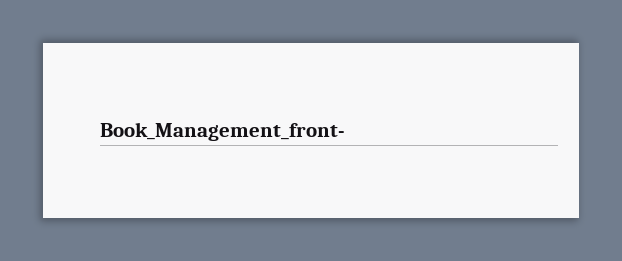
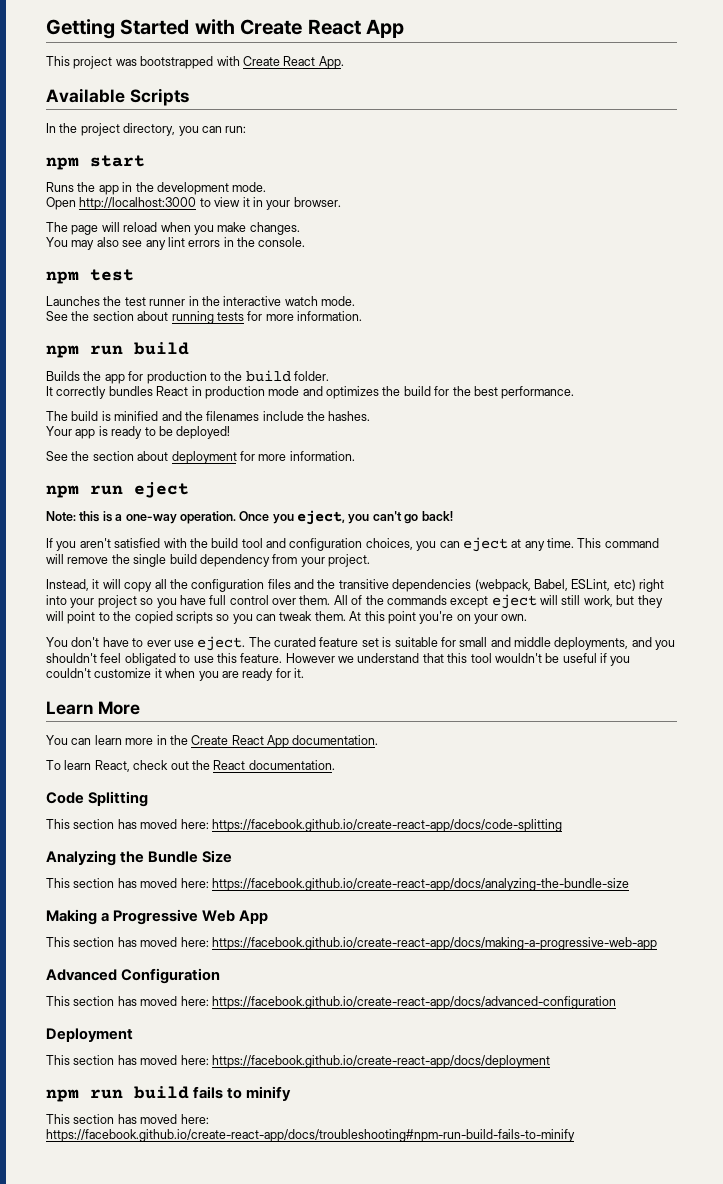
[100,122,345,141] Book_Management_front- -> [46,19,404,39] [46,56,344,69] [46,88,189,106] [46,123,247,136] [46,155,145,170] [46,182,267,195] [46,197,341,210] [46,222,300,235] [46,237,306,250] [46,269,134,284] [46,296,355,306] [46,311,362,324] [46,342,189,358] [46,370,329,384] [46,386,575,399] [46,411,371,421] [46,426,231,439] [46,451,355,464] [46,482,189,498] [46,510,453,525] [46,537,659,552] [46,554,370,567] [46,579,664,592] [46,594,663,609] [46,611,528,624] [46,636,676,651] [46,653,631,666] [46,668,304,681] [46,701,140,715] [46,735,379,748] [46,760,335,772] [46,791,149,807] [46,819,562,832] [46,850,233,866] [46,878,629,891] [46,909,269,925] [46,937,657,950] [46,968,221,984] [46,996,616,1009] [46,1028,133,1042] [46,1055,550,1068] [46,1086,292,1102] [46,1114,209,1124] [46,1129,575,1142] Getting Started with Create React App // This project was bootstrapped with Create React App. // Available Scripts // In the project directory, you can run: // npm start // Runs the app in the development mode. // Open http://localhost:3000 to view it in your browser. // The page will reload when you make changes. // You may also see any lint errors in the console. // npm test // Launches the test runner in the interactive watch mode. // See the section about running tests for more information. // npm run build // Builds the app for production to the build folder. // It correctly bundles React in production mode and optimizes the build for the best performance. // The build is minified and the filenames include the hashes. // Your app is ready to be deployed! // See the section about deployment for more information. // npm run eject // Note: this is a one-way operation. Once you eject, you can't go back! // If you aren't satisfied with the build tool and configuration choices, you can eject at any time. This command will remove the single build dependency from your project. // Instead, it will copy all the configuration files and the transitive dependencies (webpack, Babel, ESLint, etc) right into your project so you have full control over them. All of the commands except eject will still work, but they will point to the copied scripts so you can tweak them. At this point you're on your own. // You don't have to ever use eject. The curated feature set is suitable for small and middle deployments, and you shouldn't feel obligated to use this feature. However we understand that this tool wouldn't be useful if you couldn't customize it when you are ready for it. // Learn More // You can learn more in the Create React App documentation. // To learn React, check out the React documentation. // Code Splitting // This section has moved here: https://facebook.github.io/create-react-app/docs/code-splitting // Analyzing the Bundle Size // This section has moved here: https://facebook.github.io/create-react-app/docs/analyzing-the-bundle-size // Making a Progressive Web App // This section has moved here: https://facebook.github.io/create-react-app/docs/making-a-progressive-web-app // Advanced Configuration // This section has moved here: https://facebook.github.io/create-react-app/docs/advanced-configuration // Deployment // This section has moved here: https://facebook.github.io/create-react-app/docs/deployment // npm run build fails to minify // This section has moved here: https://facebook.github.io/create-react-app/docs/troubleshooting#npm-run-build-fails-to-minify

